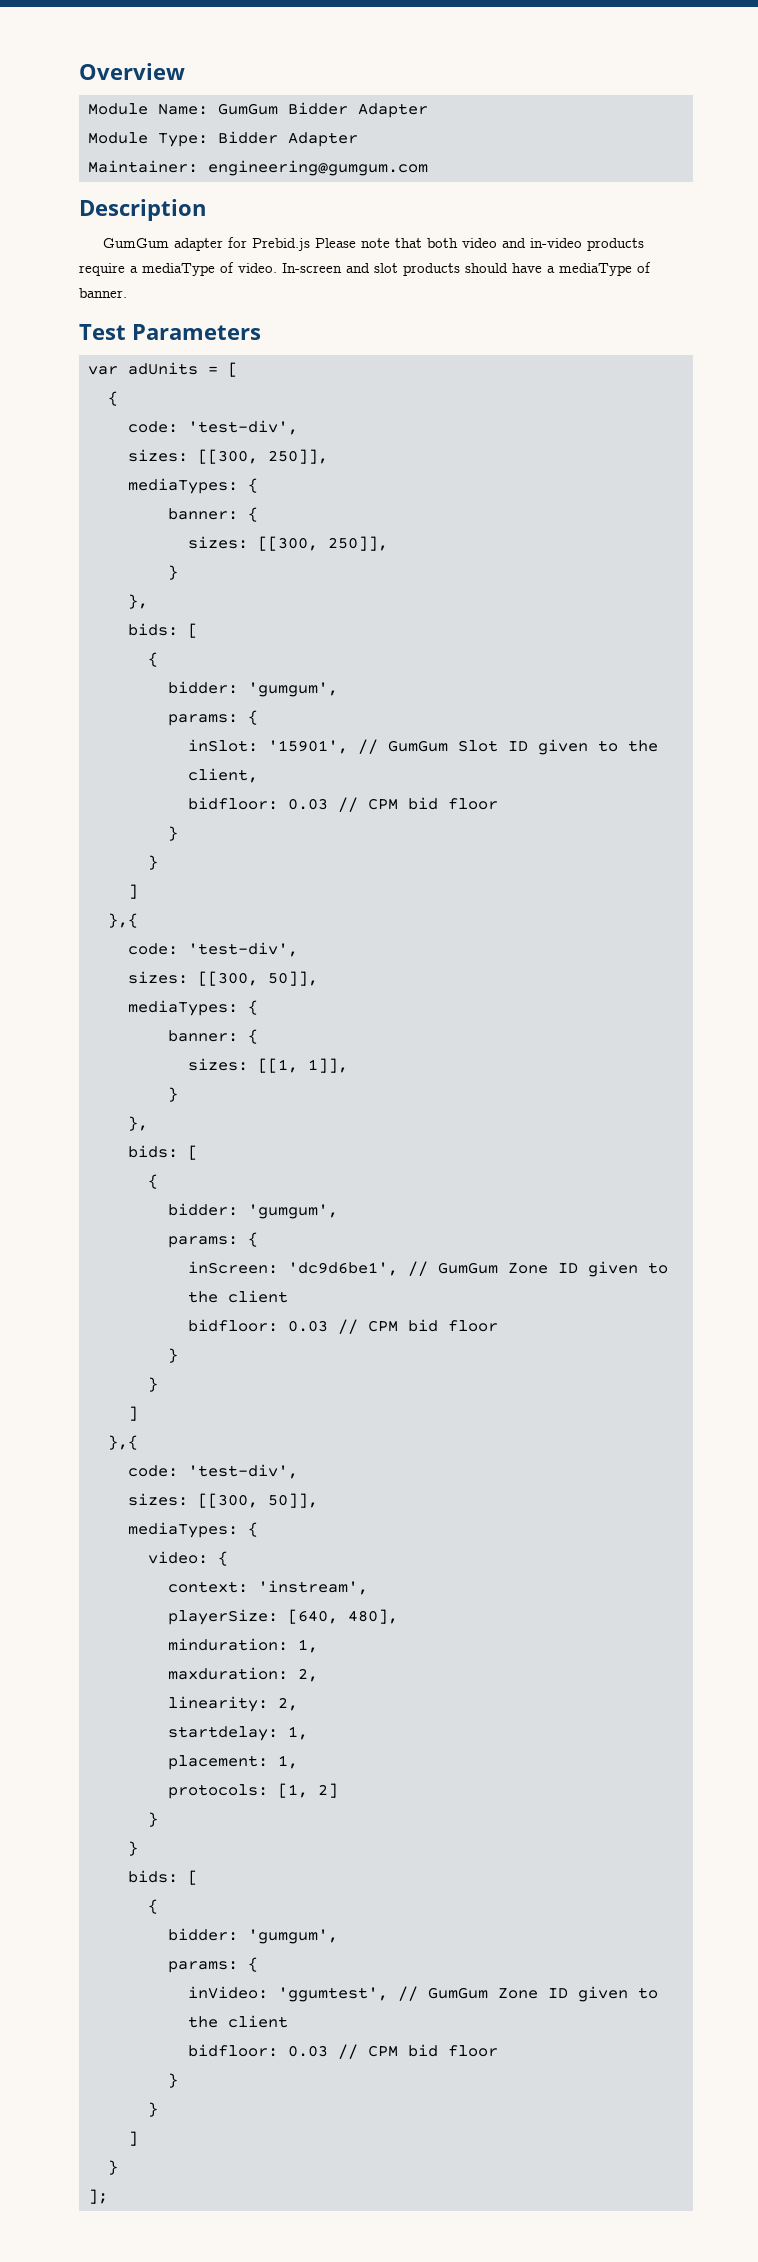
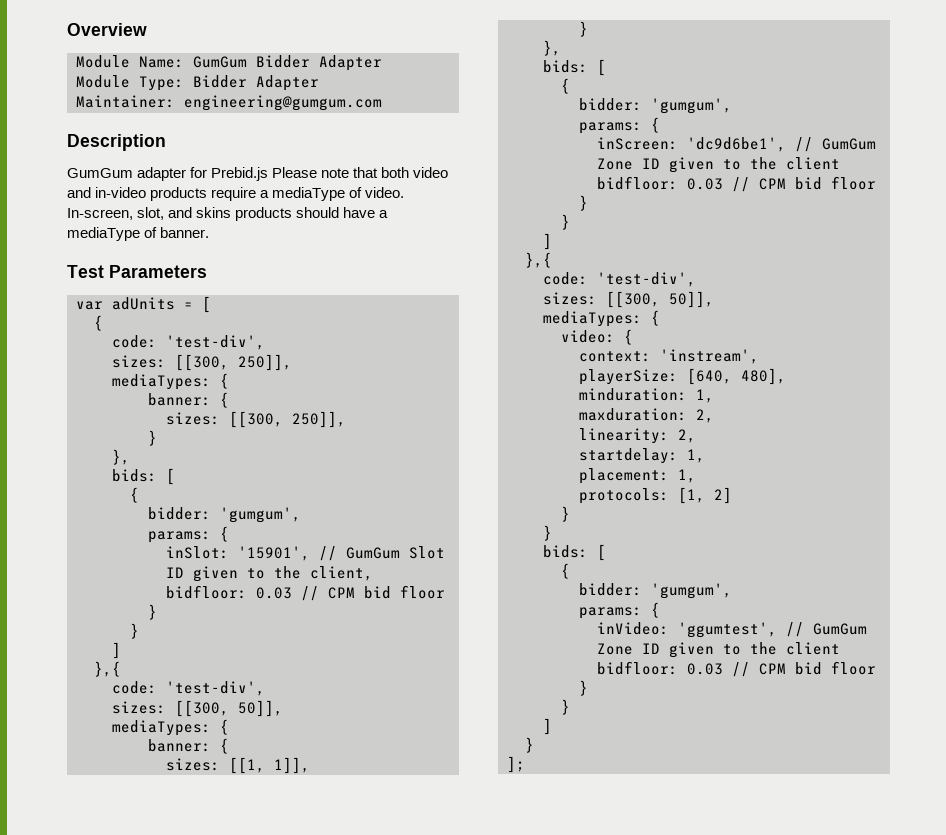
[282,263,398,273] In-screen and slot -> [67,207,232,220] In-screen, slot, and skins

